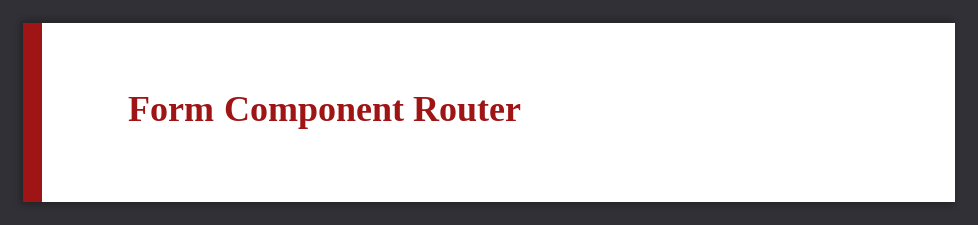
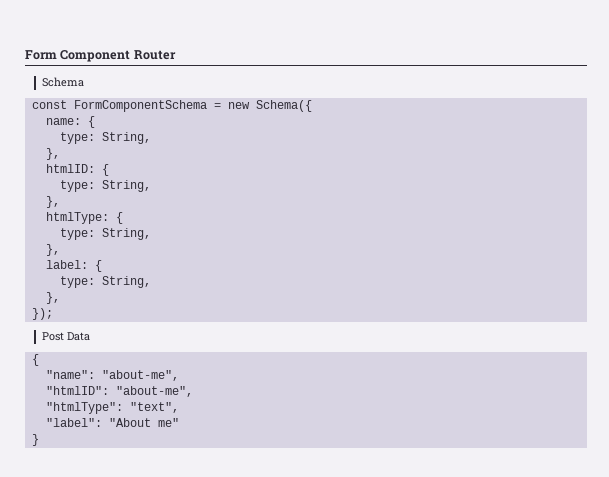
(522, 109) none -> [41,77,84,87] [31,100,312,112] [45,116,95,128] [59,132,151,144] [45,148,60,160] [45,164,109,176] [59,180,151,192] [45,196,60,208] [45,212,123,224] [59,228,151,240] [45,244,60,256] [45,260,102,272] [59,276,151,288] [45,292,60,304] [31,308,53,320] [41,332,90,341] [31,354,39,366] [45,370,179,381] [45,386,193,397] [45,402,179,414] [45,418,179,427] [31,434,39,446] // Schema // const FormComponentSchema = new Schema({ // name: { // type: String, // }, // htmlID: { // type: String, // }, // htmlType: { // type: String, // }, // label: { // type: String, // }, // }); // Post Data // { // "name": "about-me", // "htmlID": "about-me", // "htmlType": "text", // "label": "About me" // }

